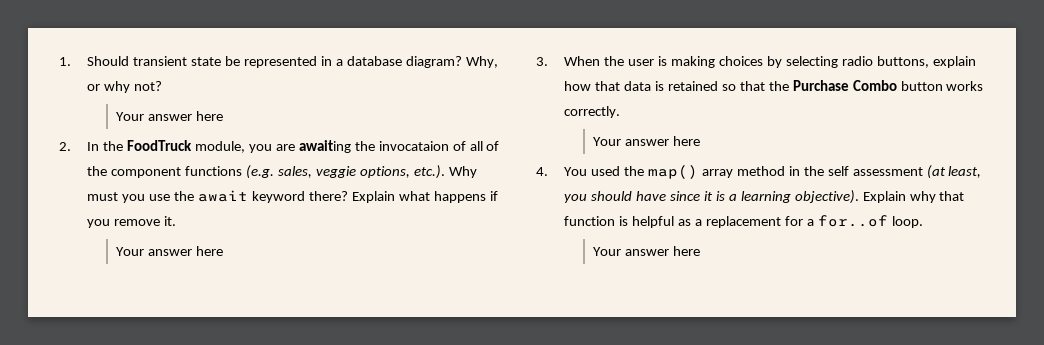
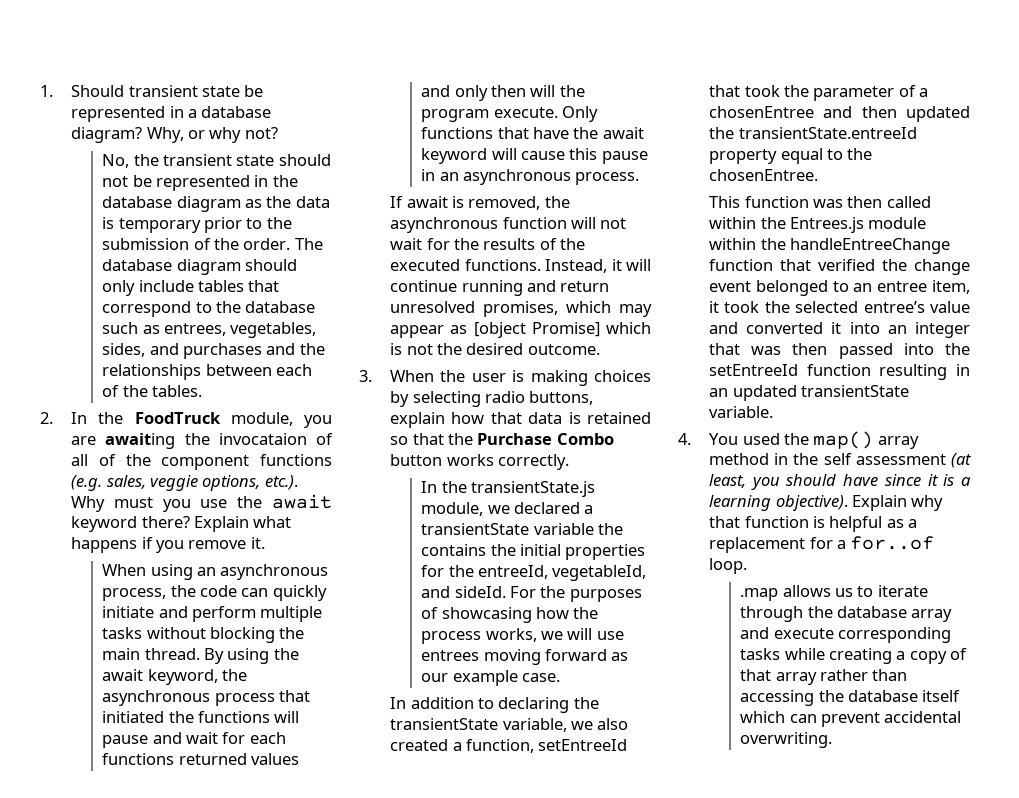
[115,111,223,121] Your answer here -> [102,154,331,168] [102,175,298,191] [102,196,330,212] [102,217,292,233] [102,238,323,250] [102,259,298,275] [102,280,280,296] [102,301,316,317] [102,322,317,338] [102,343,325,359] [102,364,313,380] [102,385,203,397] No, the transient state should not be represented in the database diagram as the data is temporary prior to the submission of the order. The database diagram should only include tables that correspond to the database such as entrees, vegetables, sides, and purchases and the relationships between each of the tables.
[115,246,223,256] Your answer here -> [102,564,329,580] [102,585,327,601] [102,606,323,622] [102,627,305,643] [102,648,299,664] [102,669,248,685] [102,690,311,706] [102,711,300,723] [102,732,286,748] [102,753,300,765] [421,85,585,101] [421,106,599,122] [421,127,644,139] [421,148,648,164] [421,169,640,185] [390,196,570,210] [390,217,627,233] [390,238,586,250] [390,259,651,273] [390,280,610,296] [390,301,652,317] [390,322,651,338] [390,343,600,355] When using an asynchronous process, the code can quickly initiate and perform multiple tasks without blocking the main thread. By using the await keyword, the asynchronous process that initiated the functions will pause and wait for each functions returned values and only then will the program execute. Only functions that have the await keyword will cause this pause in an asynchronous process. // If await is removed, the asynchronous function will not wait for the results of the executed functions. Instead, it will continue running and return unresolved promises, which may appear as [object Promise] which is not the desired outcome.
[592,136,700,146] Your answer here -> [421,481,596,497] [421,502,594,516] [421,523,624,535] [421,544,646,560] [421,565,647,581] [421,586,642,602] [421,607,599,623] [421,628,624,644] [421,649,629,665] [421,670,561,686] [390,697,599,713] [390,718,629,732] [390,739,628,753] [709,85,929,101] [709,106,970,122] [709,127,917,139] [709,148,873,164] [709,169,819,181] [709,196,931,208] [709,217,927,233] [709,238,950,254] [709,259,970,275] [709,280,970,296] [709,301,970,313] [709,322,970,338] [709,343,970,359] [709,364,970,380] [709,385,909,401] [709,406,774,418] In the transientState.js module, we declared a transientState variable the contains the initial properties for the entreeId, vegetableId, and sideId. For the purposes of showcasing how the process works, we will use entrees moving forward as our example case. // In addition to declaring the transientState variable, we also created a function, setEntreeId that took the parameter of a chosenEntree and then updated the transientState.entreeId property equal to the chosenEntree. // This function was then called within the Entrees.js module within the handleEntreeChange function that verified the change event belonged to an entree item, it took the selected entree’s value and converted it into an integer that was then passed into the setEntreeId function resulting in an updated transientState variable.
[592,246,700,256] Your answer here -> [740,585,928,601] [740,606,953,622] [740,627,952,643] [740,648,968,664] [740,669,908,685] [740,690,961,706] [740,711,962,727] [740,732,833,748] .map allows us to iterate through the database array and execute corresponding tasks while creating a copy of that array rather than accessing the database itself which can prevent accidental overwriting.

